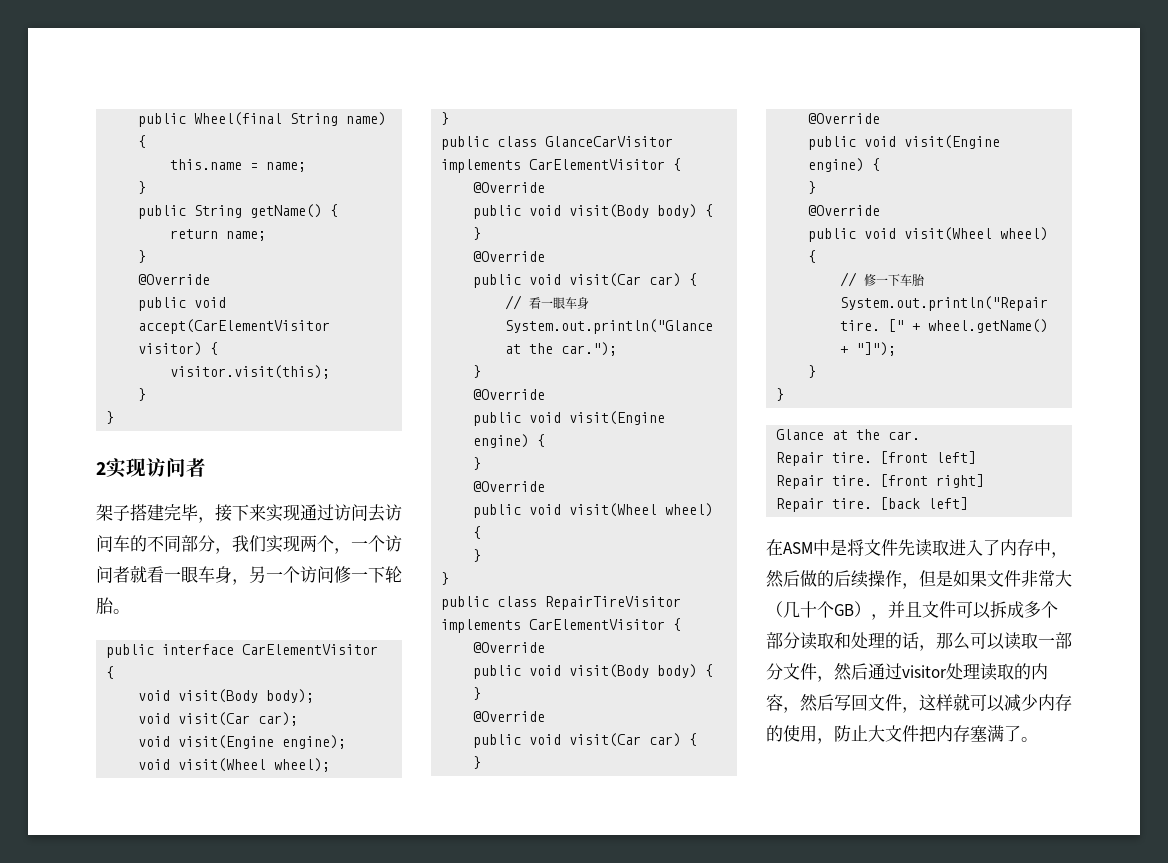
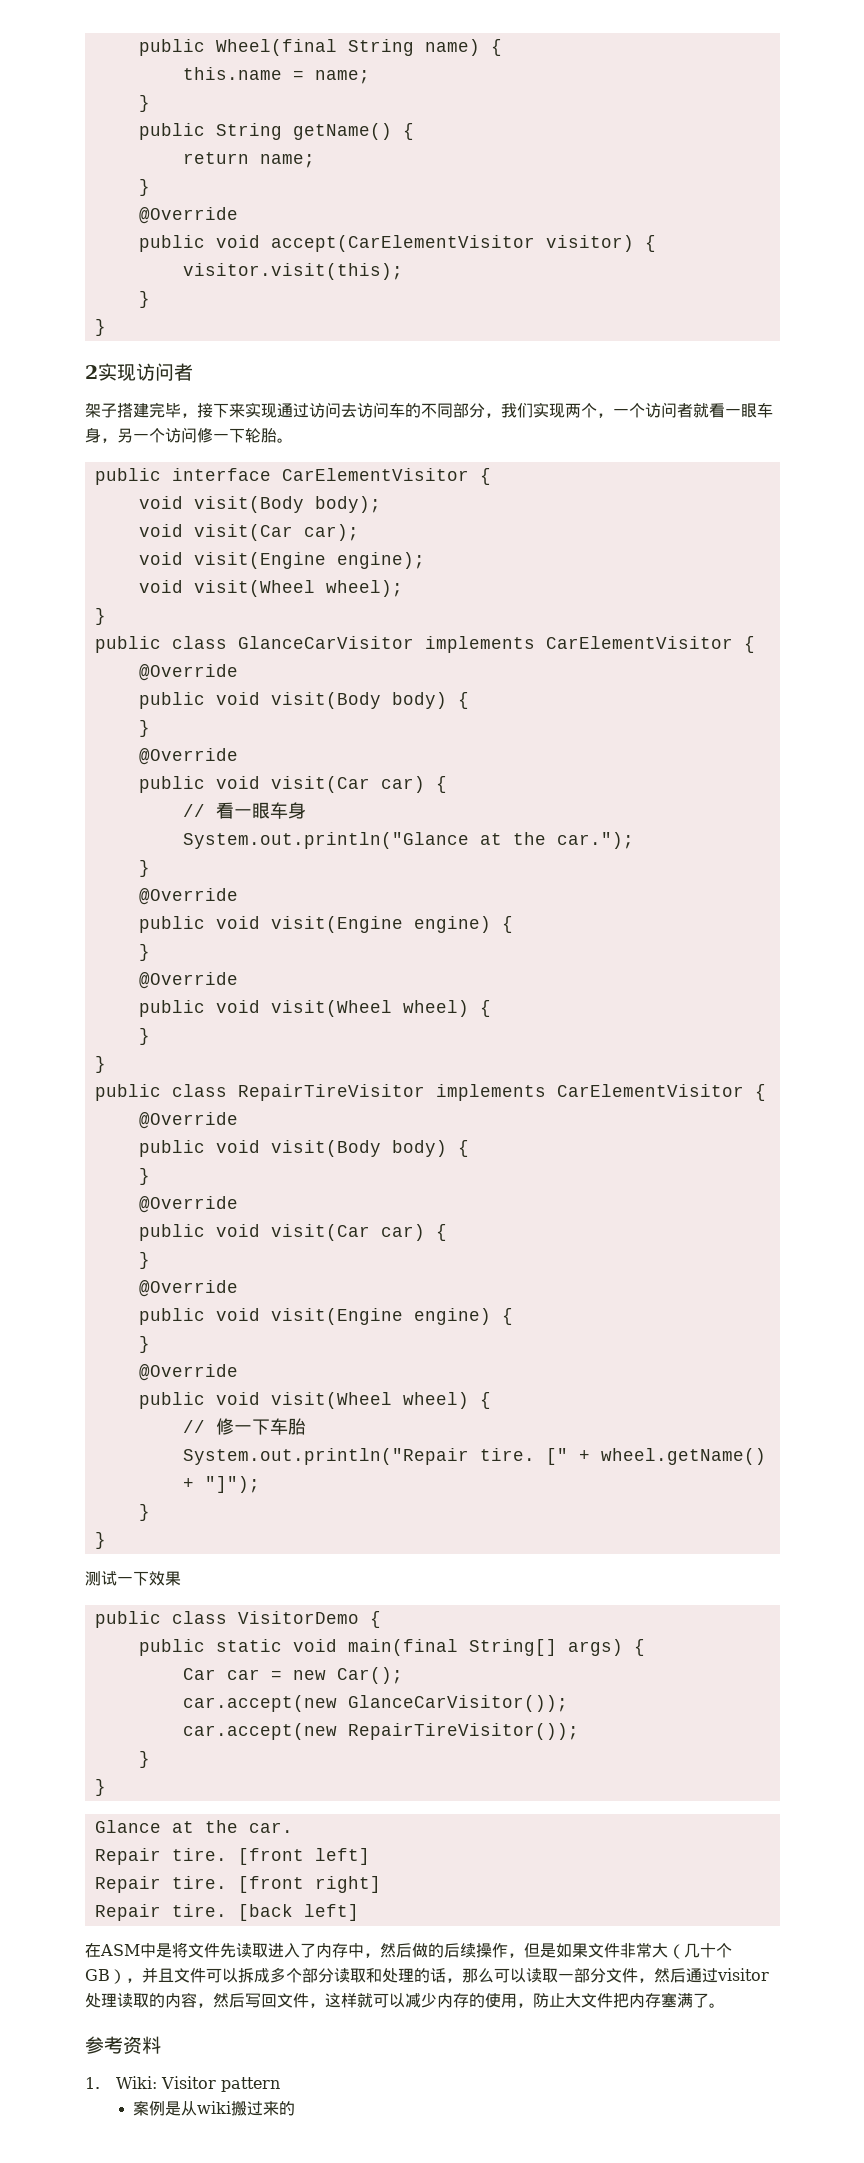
(785, 394) none -> [85,1571,181,1586] [94,1611,381,1628] [138,1639,645,1656] [182,1667,403,1684] [182,1695,568,1712] [182,1723,579,1740] [138,1751,150,1768] [94,1779,106,1796] // 测试一下效果 // public class VisitorDemo { // public static void main(final String[] args) { // Car car = new Car(); // car.accept(new GlanceCarVisitor()); // car.accept(new RepairTireVisitor()); // } // }
(1038, 739) none -> [85,2036,161,2054] [85,2076,280,2092] [133,2101,296,2116] // 参考资料 // 1. Wiki: Visitor pattern // 案例是从wiki搬过来的

